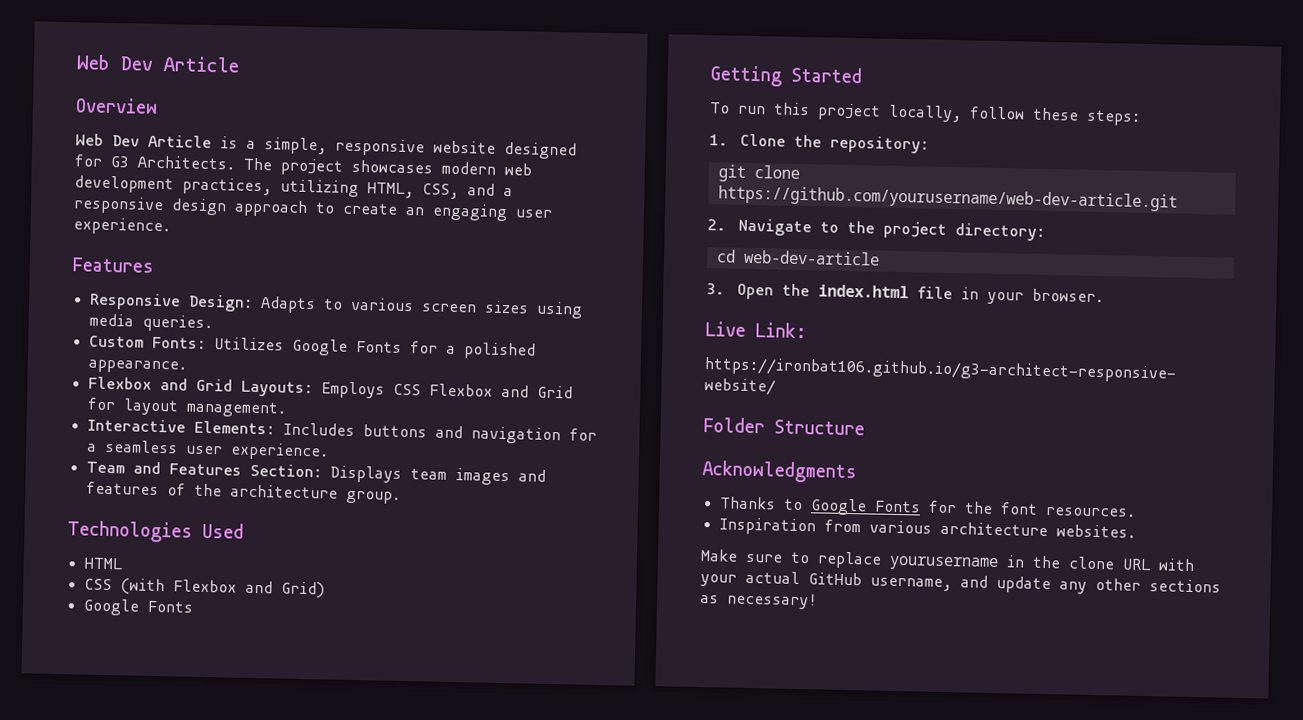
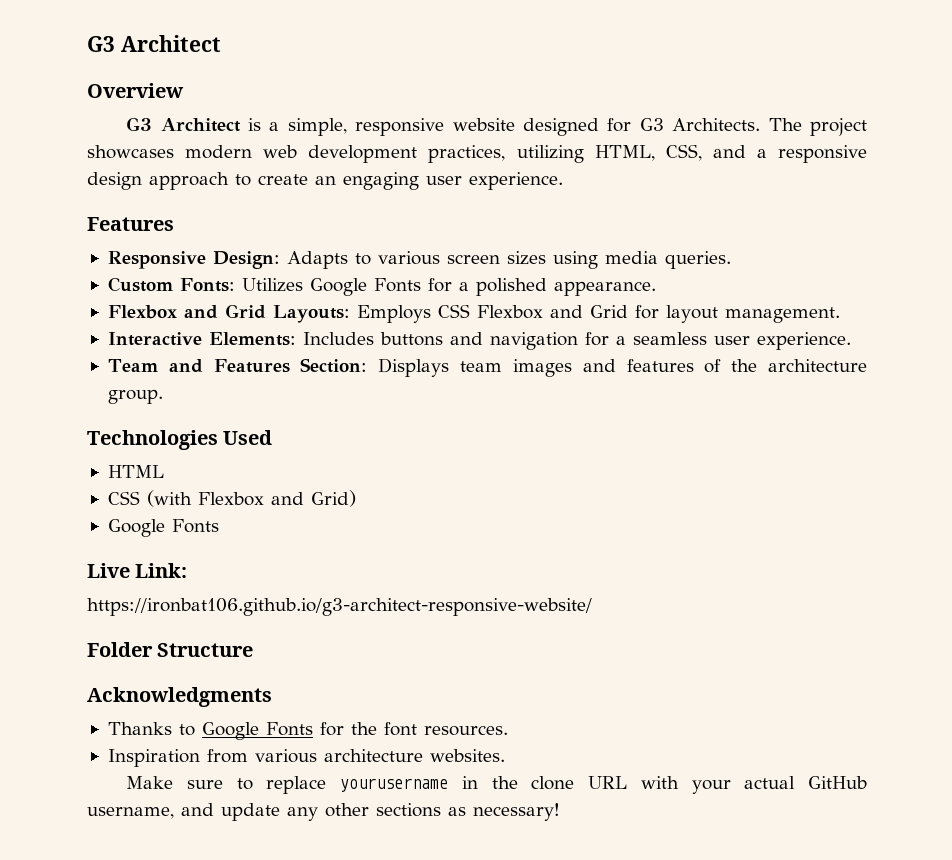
[76,54,240,73] [75,97,158,114] [75,133,212,149] Web Dev Article // Overview // Web Dev Article -> [87,35,221,52] [87,83,184,98] [126,117,241,132] G3 Architect // Overview // G3 Architect
[710,65,862,87] [710,102,1141,126] [709,133,930,154] [717,164,800,182] [717,185,1178,212] [707,218,1046,241] [715,249,880,266] [706,283,1105,305] // Getting Started // To run this project locally, follow these steps: // 1. Clone the repository: // git clone https://github.com/yourusername/web-dev-article.git // 2. Navigate to the project directory: // cd web-dev-article // 3. Open the index.html file in your browser. -> (219, 526) none

